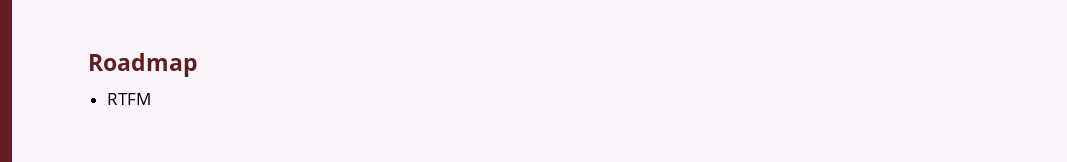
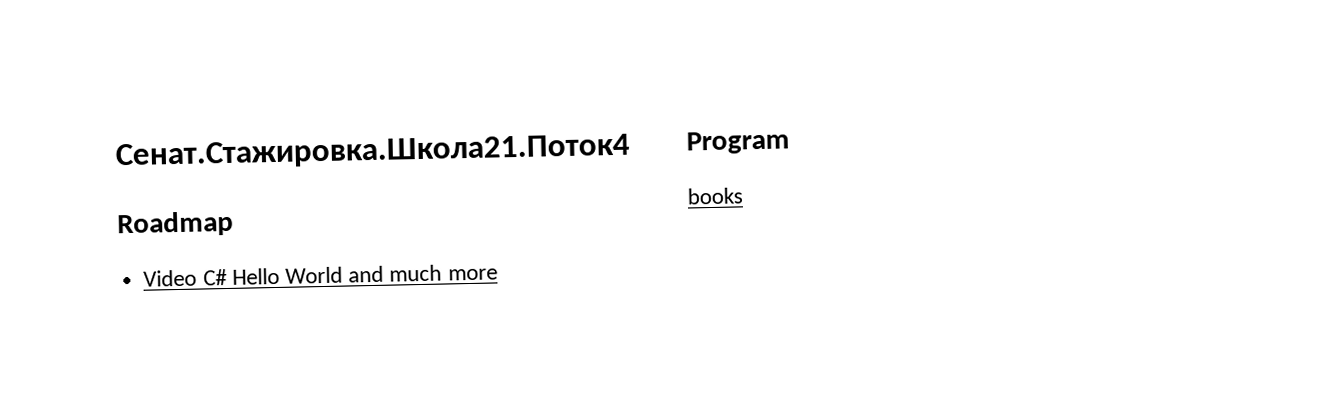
(88, 65) none -> [115,133,630,171] Сенат.Стажировка.Школа21.Поток4 //
[106,93,151,105] RTFM -> [143,264,498,287] [686,130,790,155] [687,187,743,205] Video C# Hello World and much more // Program // books

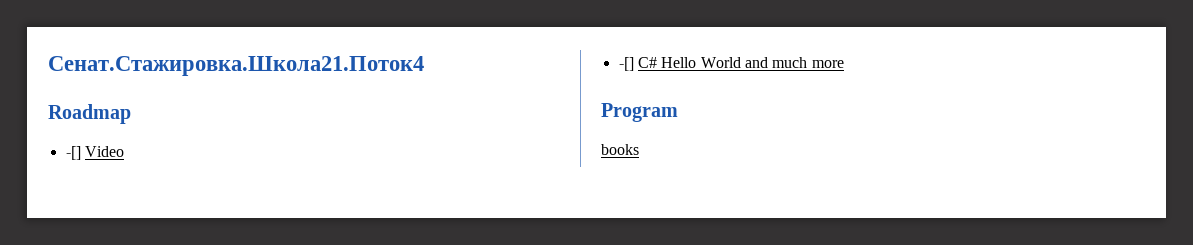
(234, 224) none -> [65,146,81,160] -[]
(198, 278) none -> [618,57,634,71] // -[]

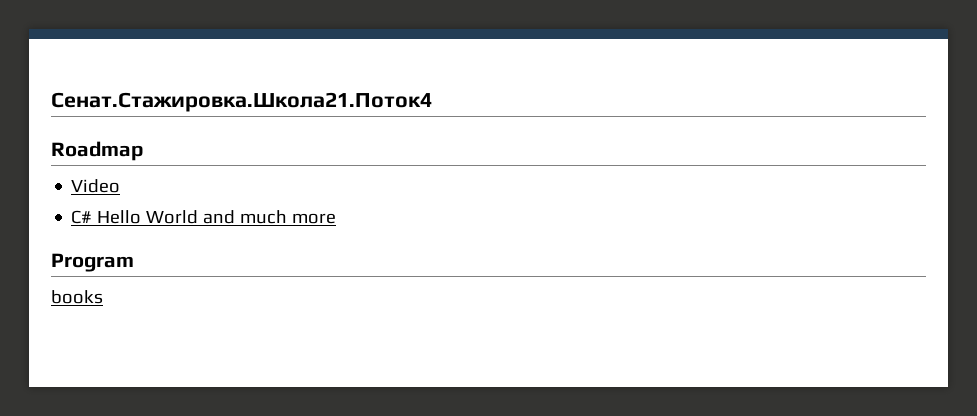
[65,146,81,160] -[] -> (143, 151) none
[618,57,634,71] -[] -> (121, 186) none

